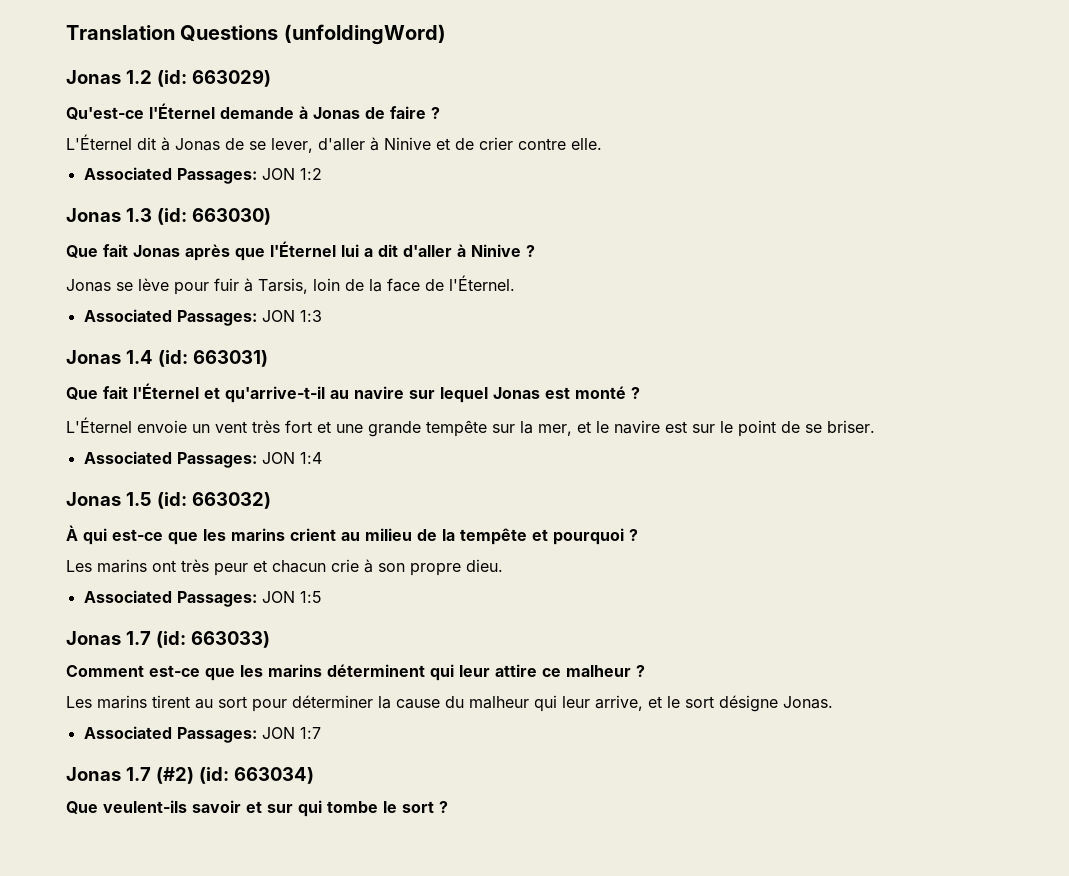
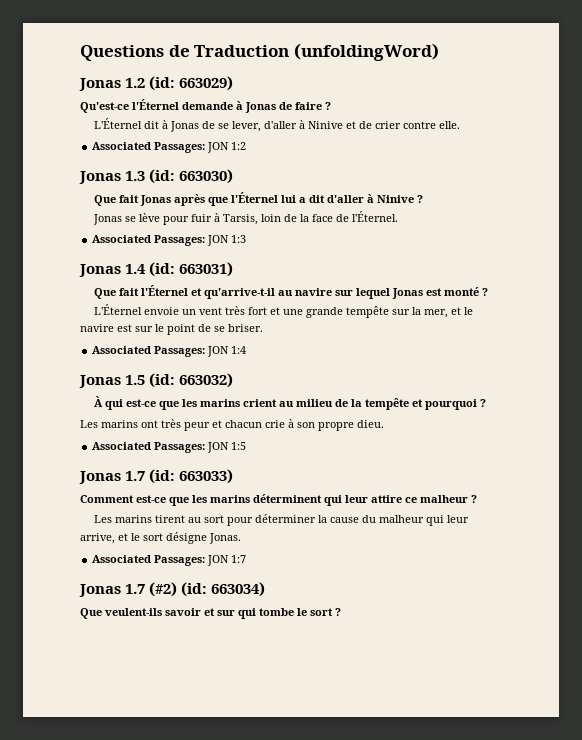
[66,25,279,42] Translation Questions -> [80,45,290,61] Questions de Traduction

